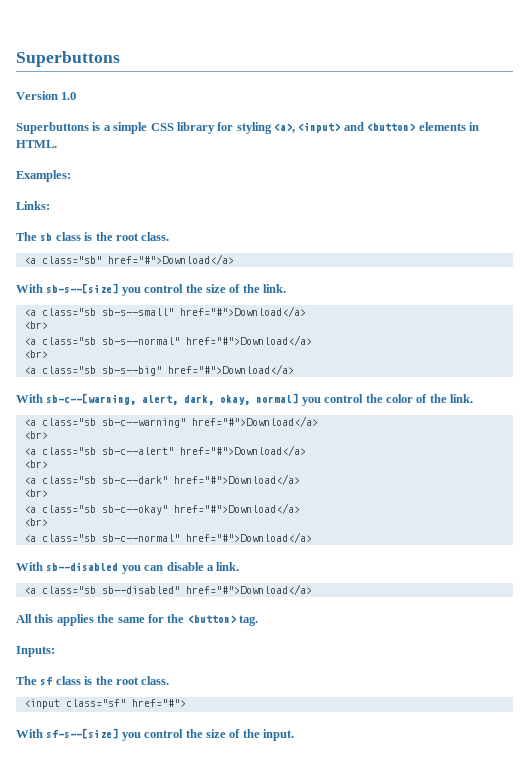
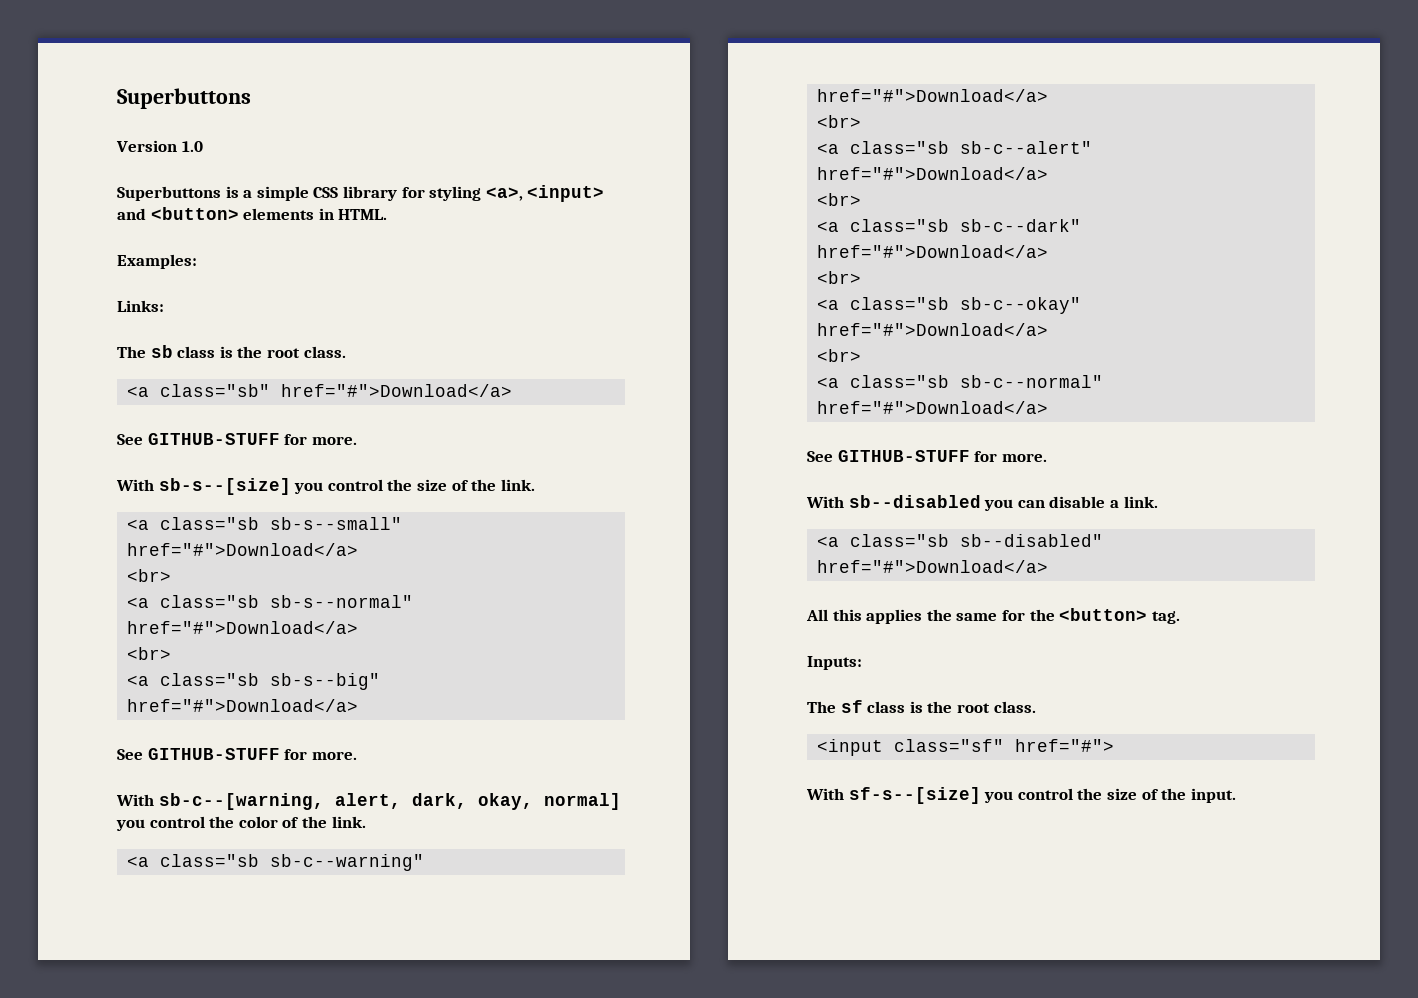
(234, 259) none -> [117,433,357,445] // See GITHUB-STUFF for more.
(294, 369) none -> [117,748,357,760] // See GITHUB-STUFF for more.
(312, 537) none -> [807,450,1047,462] // See GITHUB-STUFF for more.

